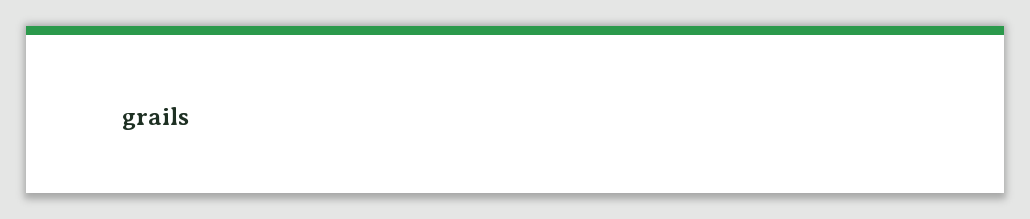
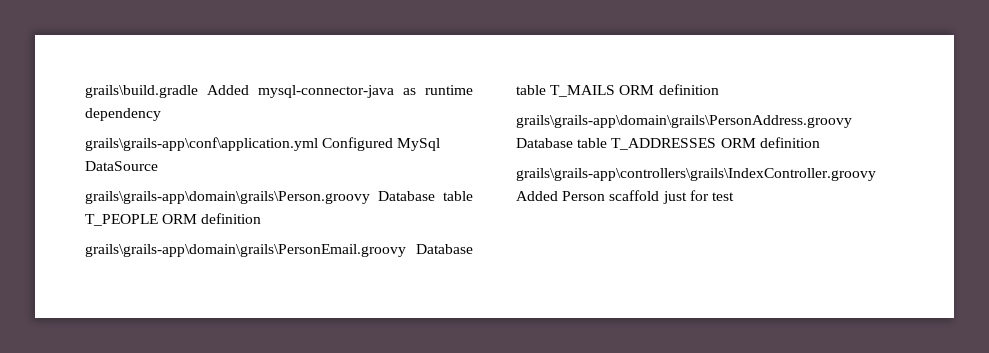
[122,107,189,130] grails -> [85,85,473,98] [85,108,161,121] [85,137,441,151] [85,161,158,171] [85,191,473,204] [85,213,262,226] [85,244,473,257] [516,84,719,97] [516,115,852,128] [516,137,820,150] [516,168,876,181] [516,190,734,204] grails\build.gradle Added mysql-connector-java as runtime dependency // grails\grails-app\conf\application.yml Configured MySql DataSource // grails\grails-app\domain\grails\Person.groovy Database table T_PEOPLE ORM definition // grails\grails-app\domain\grails\PersonEmail.groovy Database table T_MAILS ORM definition // grails\grails-app\domain\grails\PersonAddress.groovy Database table T_ADDRESSES ORM definition // grails\grails-app\controllers\grails\IndexController.groovy Added Person scaffold just for test

